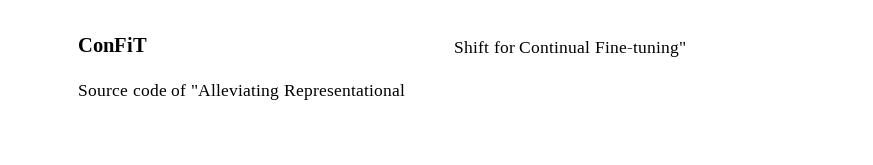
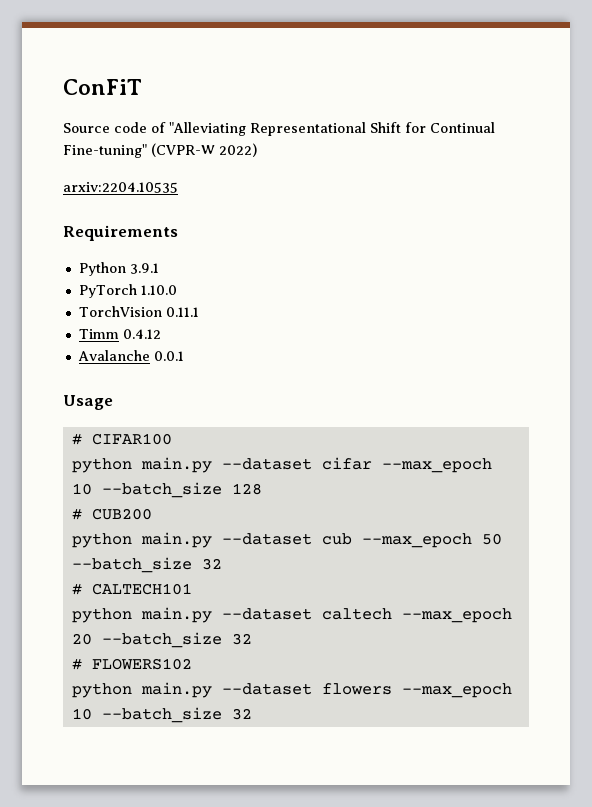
(687, 49) none -> [151,143,257,157] [63,182,178,193] [63,225,178,241] [78,262,159,276] [78,284,177,298] [78,306,199,317] [78,329,161,339] [77,350,184,361] [63,395,113,410] [71,433,172,445] [71,457,492,473] [71,482,262,498] [71,508,152,520] [71,532,502,548] [71,557,222,573] [71,583,192,595] [71,607,512,623] [71,632,252,648] [71,658,192,670] [71,682,512,698] [71,707,252,723] (CVPR-W 2022) // arxiv:2204.10535 // Requirements // Python 3.9.1 // PyTorch 1.10.0 // TorchVision 0.11.1 // Timm 0.4.12 // Avalanche 0.0.1 // Usage // # CIFAR100 // python main.py --dataset cifar --max_epoch 10 --batch_size 128 // # CUB200 // python main.py --dataset cub --max_epoch 50 --batch_size 32 // # CALTECH101 // python main.py --dataset caltech --max_epoch 20 --batch_size 32 // # FLOWERS102 // python main.py --dataset flowers --max_epoch 10 --batch_size 32

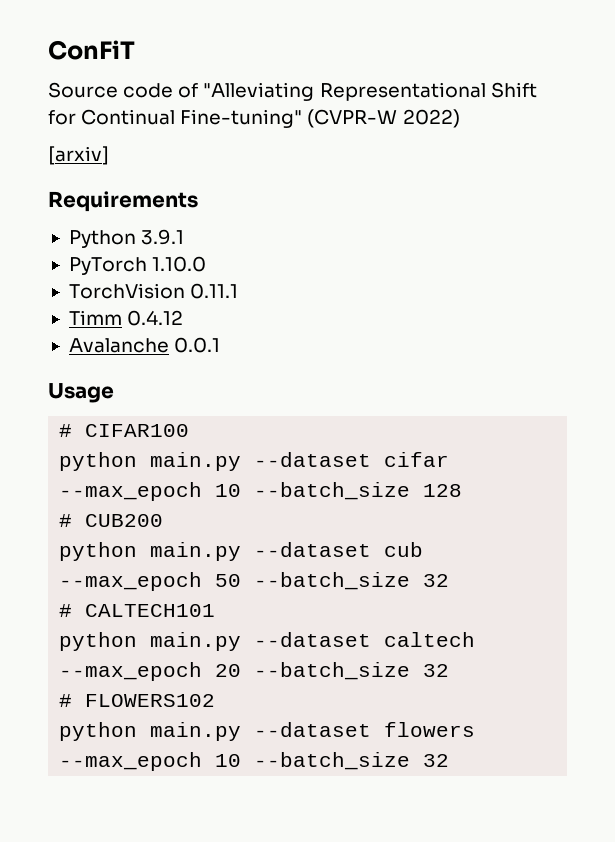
[63,182,178,193] arxiv:2204.10535 -> [48,146,109,165] [arxiv]

